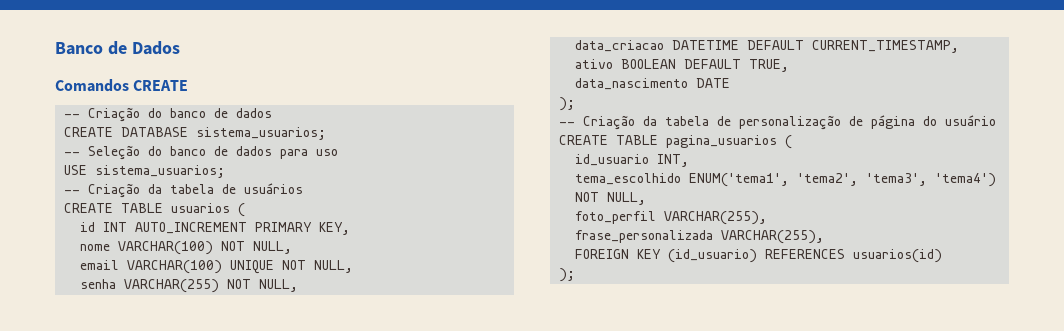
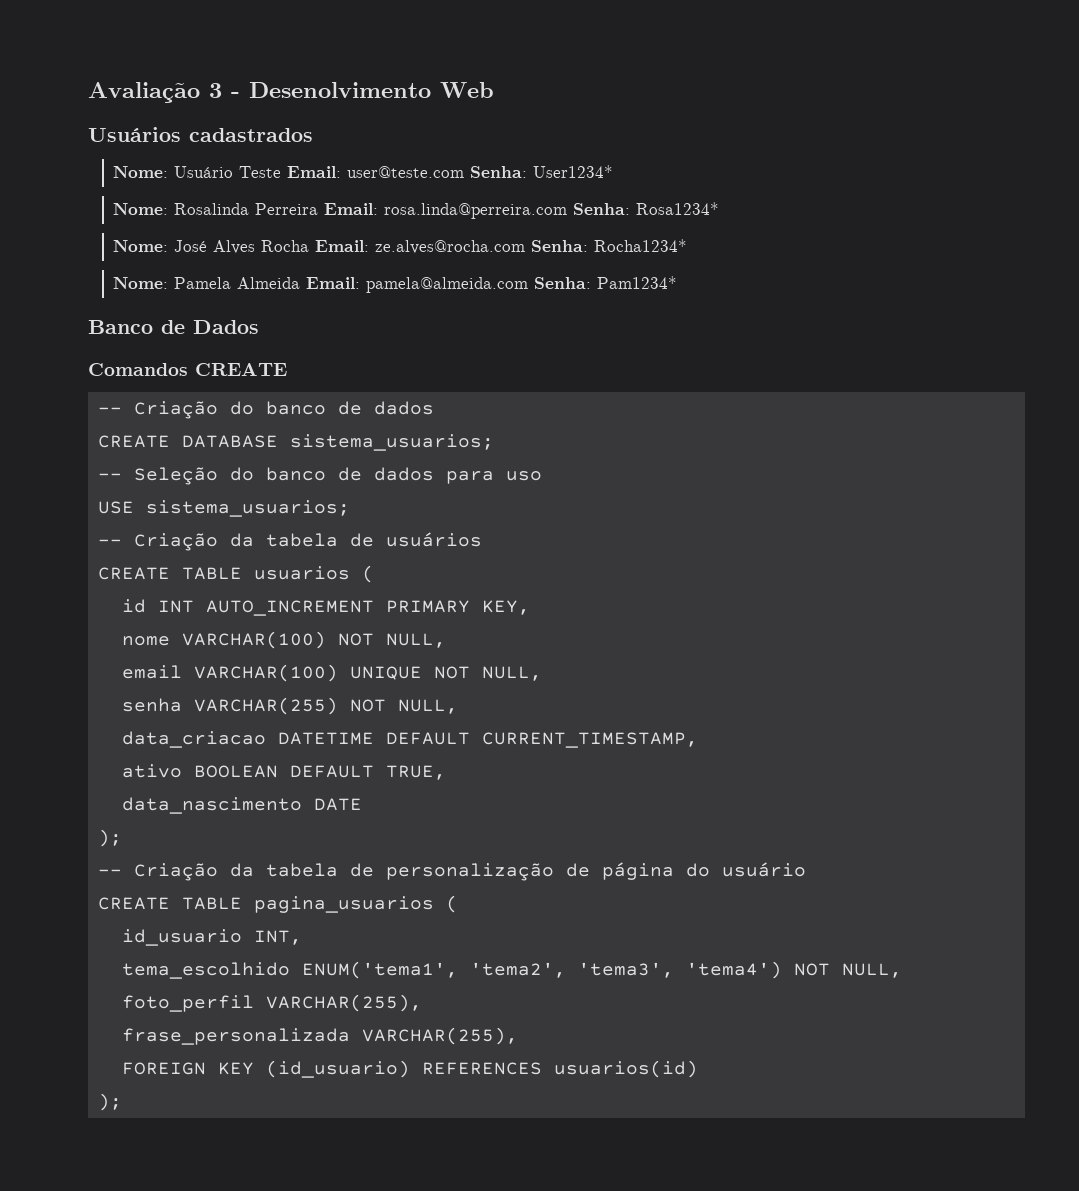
(55, 48) none -> [88,82,494,103] [88,127,313,142] [113,165,614,178] [113,202,720,219] [113,239,688,254] [113,276,678,293] Avaliação 3 - Desenolvimento Web // Usuários cadastrados // Nome: Usuário Teste Email: user@teste.com Senha: User1234* // Nome: Rosalinda Perreira Email: rosa.linda@perreira.com Senha: Rosa1234* // Nome: José Alves Rocha Email: ze.alves@rocha.com Senha: Rocha1234* // Nome: Pamela Almeida Email: pamela@almeida.com Senha: Pam1234* //

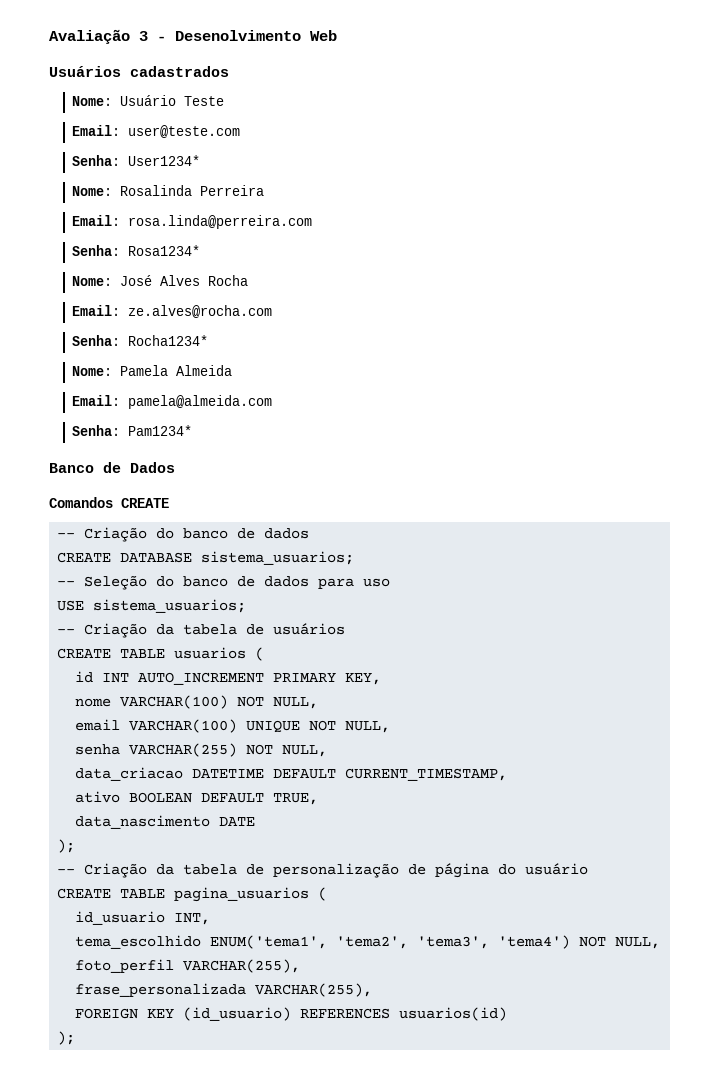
(282, 172) none -> (224, 101) //
(465, 172) none -> (240, 131) //
(319, 209) none -> (264, 190) //
(568, 211) none -> (312, 222) //
(310, 246) none -> (248, 280) //
(526, 247) none -> (272, 311) //
(301, 283) none -> (232, 370) //
(529, 285) none -> (272, 402) //

